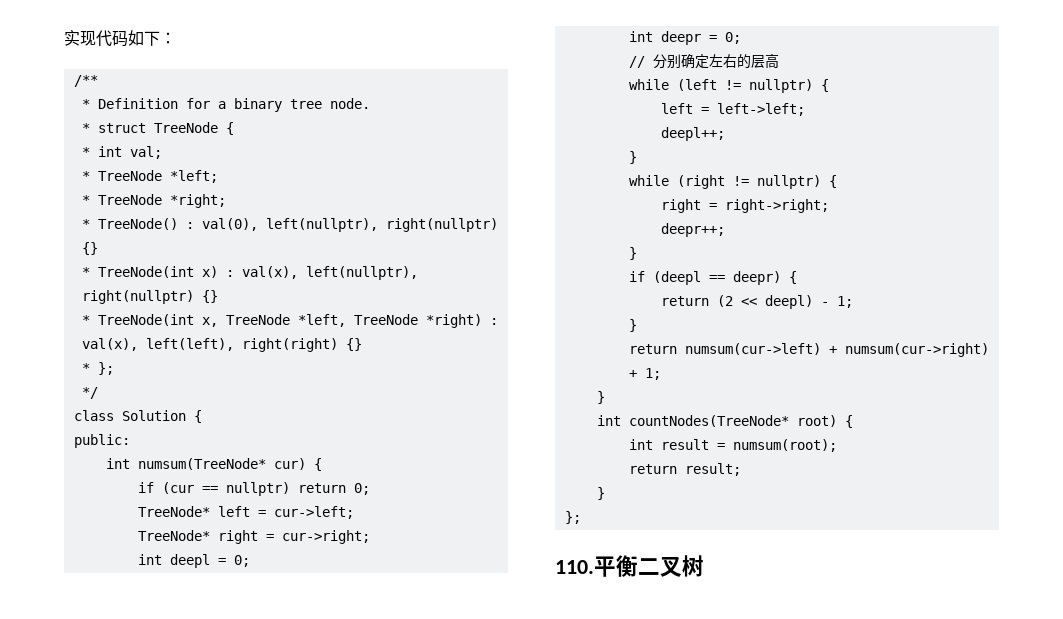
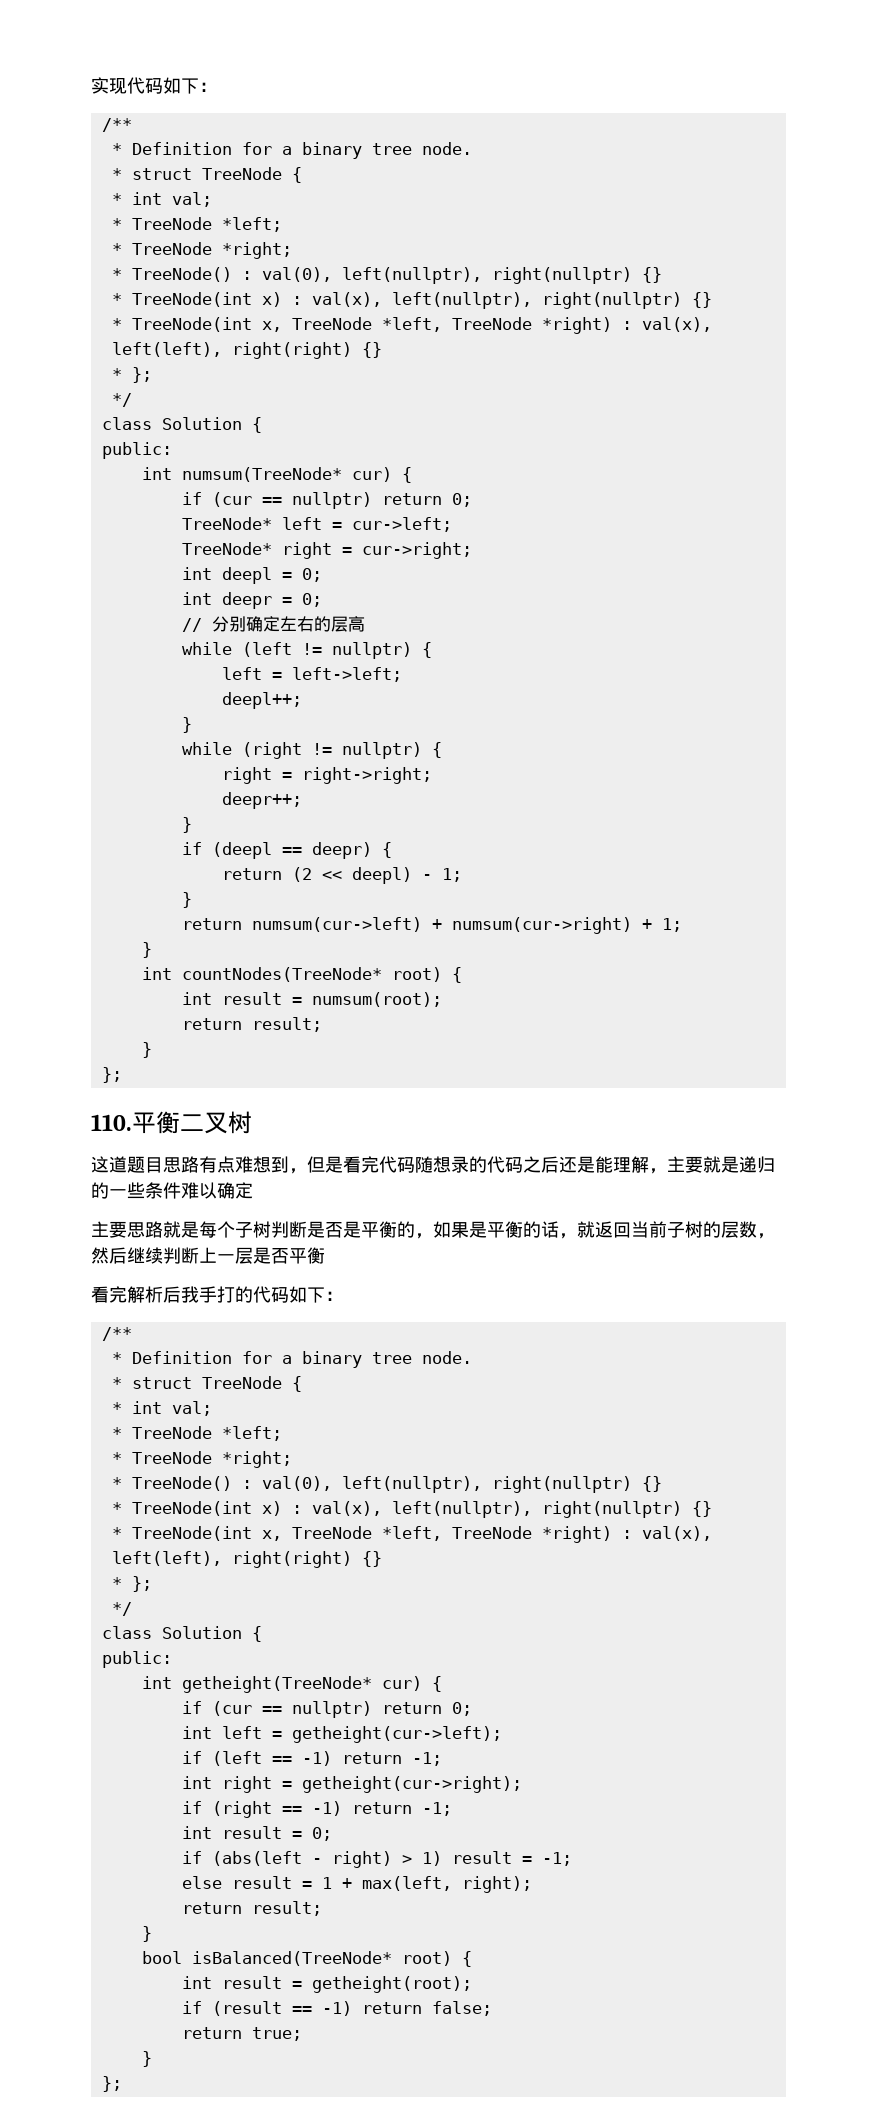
(704, 566) none -> [91,1156,775,1174] [91,1182,253,1199] [91,1221,775,1239] [91,1247,325,1264] [91,1286,343,1303] [101,1327,132,1341] [111,1351,472,1368] [111,1376,302,1392] [111,1401,212,1416] [111,1426,282,1441] [111,1451,292,1468] [111,1476,662,1493] [111,1501,712,1518] [111,1526,712,1543] [111,1551,382,1568] [111,1576,152,1592] [111,1602,132,1616] [101,1626,262,1642] [101,1651,172,1668] [141,1676,442,1693] [181,1701,472,1718] [181,1726,502,1743] [181,1751,442,1766] [181,1776,522,1793] [181,1801,452,1818] [181,1826,332,1841] [181,1851,572,1868] [181,1876,532,1893] [181,1901,322,1916] [141,1926,152,1942] [141,1951,472,1967] [181,1976,472,1993] [181,2001,492,2016] [181,2027,302,2041] [141,2051,152,2067] [101,2076,122,2092] // 这道题目思路有点难想到，但是看完代码随想录的代码之后还是能理解，主要就是递归的一些条件难以确定 // 主要思路就是每个子树判断是否是平衡的，如果是平衡的话，就返回当前子树的层数，然后继续判断上一层是否平衡 // 看完解析后我手打的代码如下： // /** // * Definition for a binary tree node. // * struct TreeNode { // * int val; // * TreeNode *left; // * TreeNode *right; // * TreeNode() : val(0), left(nullptr), right(nullptr) {} // * TreeNode(int x) : val(x), left(nullptr), right(nullptr) {} // * TreeNode(int x, TreeNode *left, TreeNode *right) : val(x), left(left), right(right) {} // * }; // */ // class Solution { // public: // int getheight(TreeNode* cur) { // if (cur == nullptr) return 0; // int left = getheight(cur->left); // if (left == -1) return -1; // int right = getheight(cur->right); // if (right == -1) return -1; // int result = 0; // if (abs(left - right) > 1) result = -1; // else result = 1 + max(left, right); // return result; // } // bool isBalanced(TreeNode* root) { // int result = getheight(root); // if (result == -1) return false; // return true; // } // };

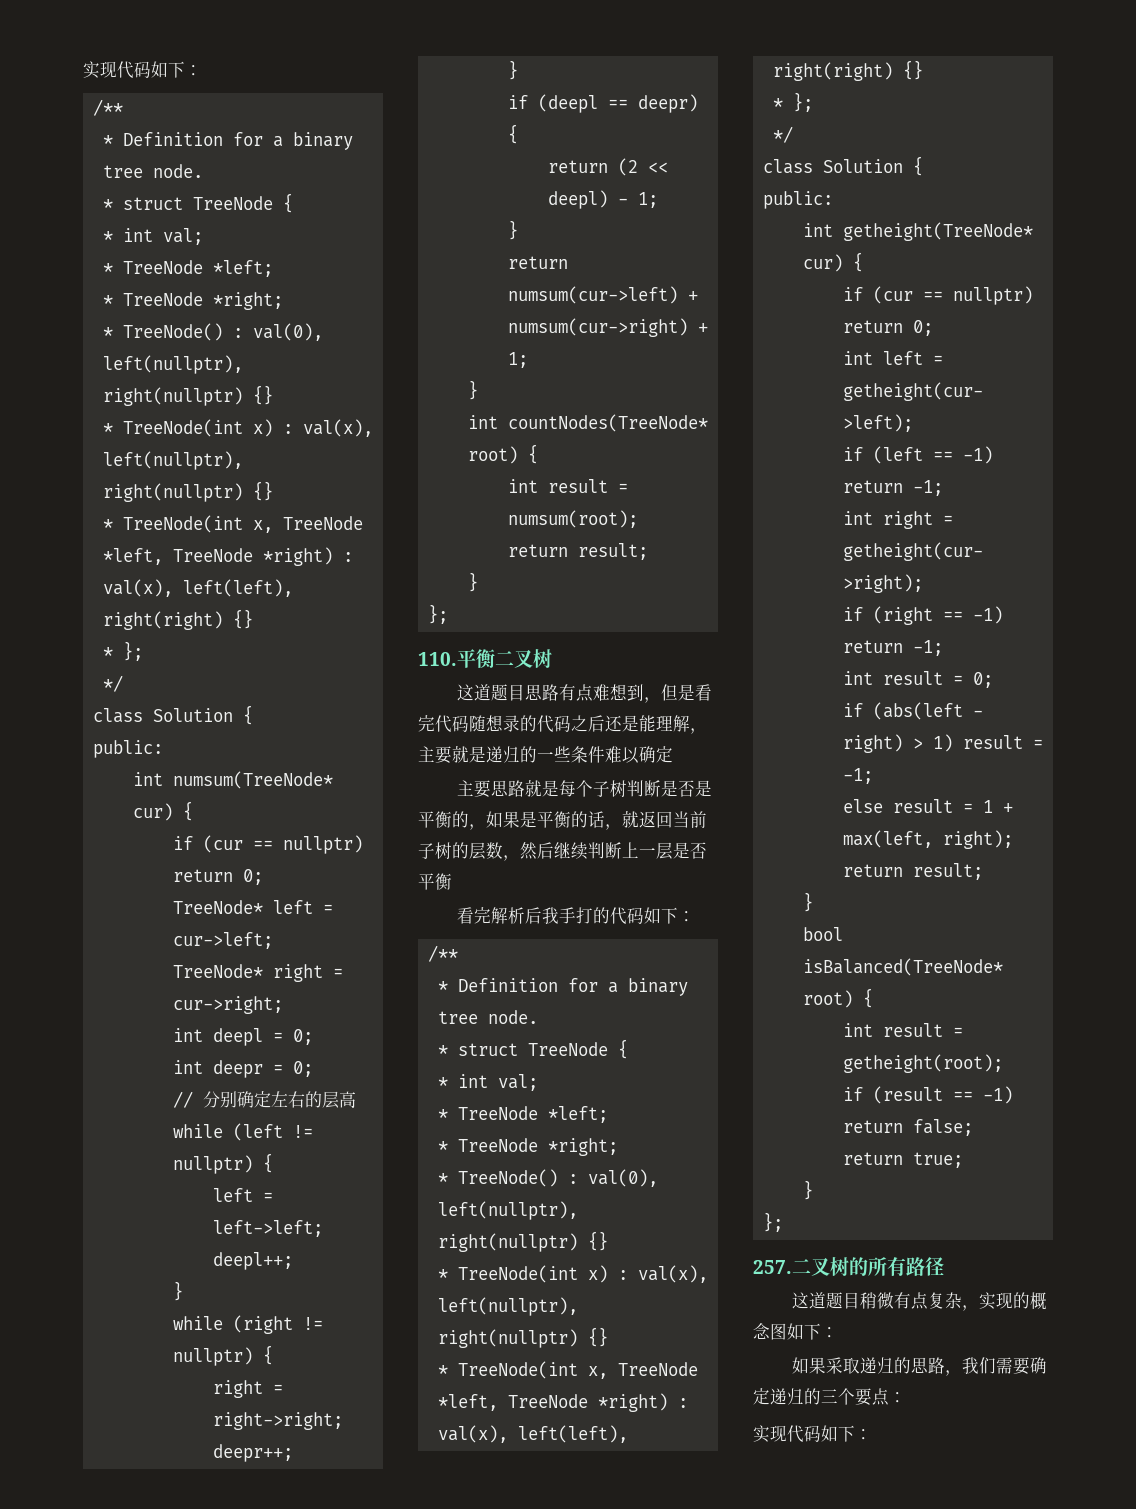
(122, 2084) none -> [753,1257,944,1276] [791,1292,1047,1311] [753,1323,838,1340] [791,1357,1047,1376] [753,1388,906,1406] [753,1425,872,1443] // 257.二叉树的所有路径 // 这道题目稍微有点复杂，实现的概念图如下： // 如果采取递归的思路，我们需要确定递归的三个要点： // 实现代码如下：

